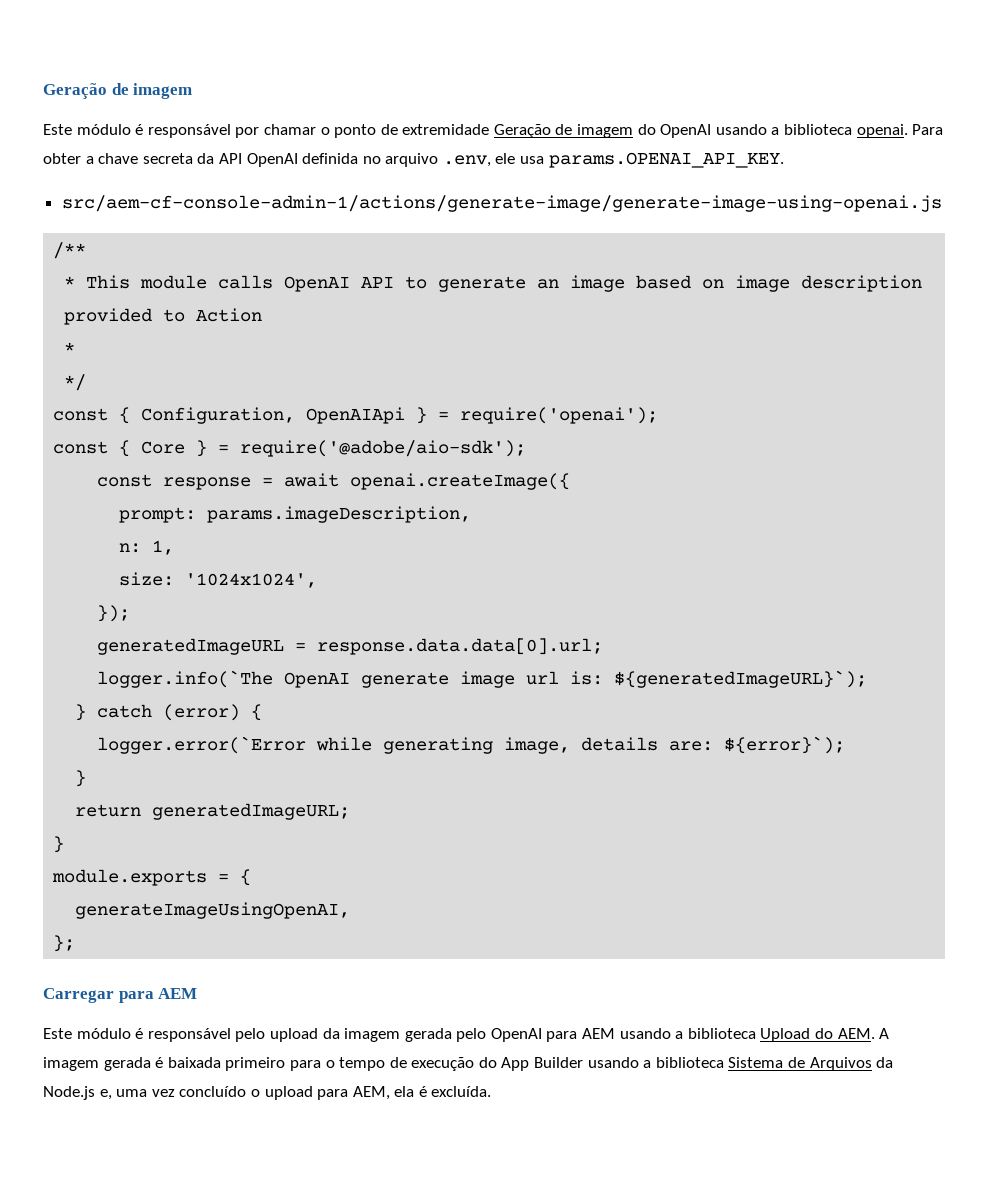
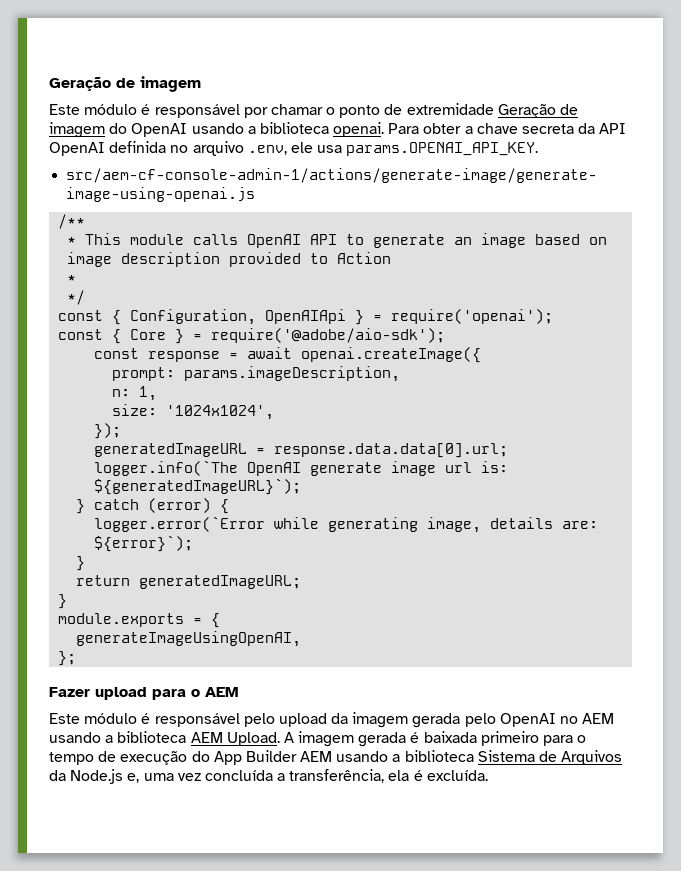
[43,988,154,1003] Carregar para -> [49,687,200,700] Fazer upload para o
[546,1028,875,1042] para AEM usando a biblioteca Upload do AEM. -> [560,713,615,724] [49,731,280,746] no AEM usando a biblioteca AEM Upload.
(584, 1062) none -> [300,751,333,762] AEM
[179,1086,390,1100] concluído o upload para AEM, -> [204,769,385,783] concluída a transferência,

